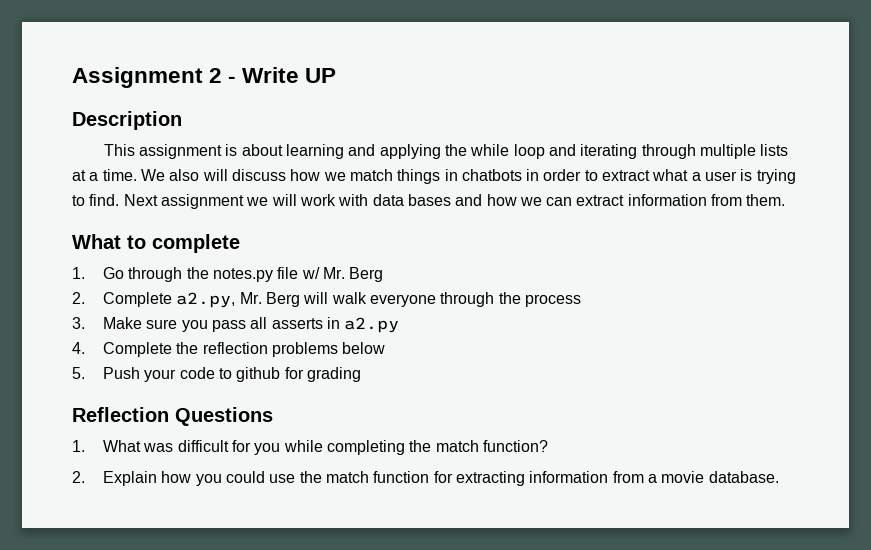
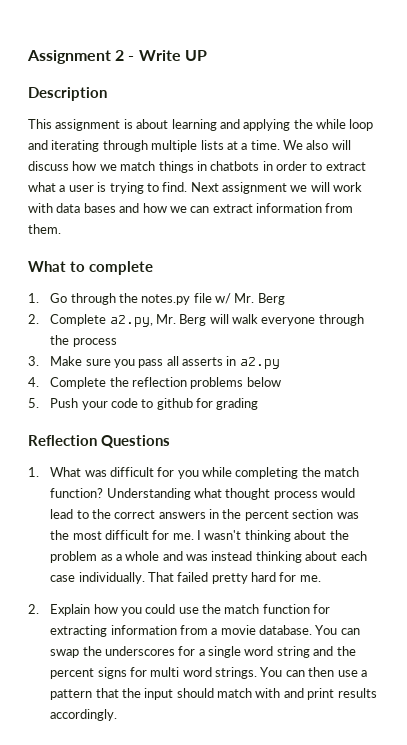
(548, 446) none -> [106,488,356,500] [50,509,359,521] [50,530,349,542] [50,551,367,563] [50,572,321,584] Understanding what thought process would lead to the correct answers in the percent section was the most difficult for me. I wasn't thinking about the problem as a whole and was instead thinking about each case individually. That failed pretty hard for me.
(779, 477) none -> [315,625,360,635] [50,646,356,658] [50,667,367,679] [50,688,377,700] [50,709,118,721] You can swap the underscores for a single word string and the percent signs for multi word strings. You can then use a pattern that the input should match with and print results accordingly.

